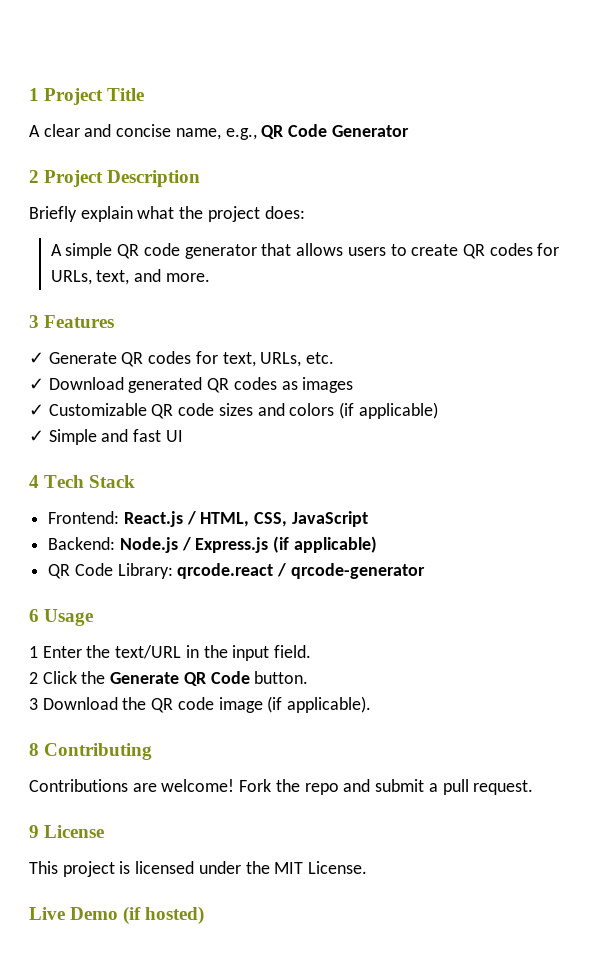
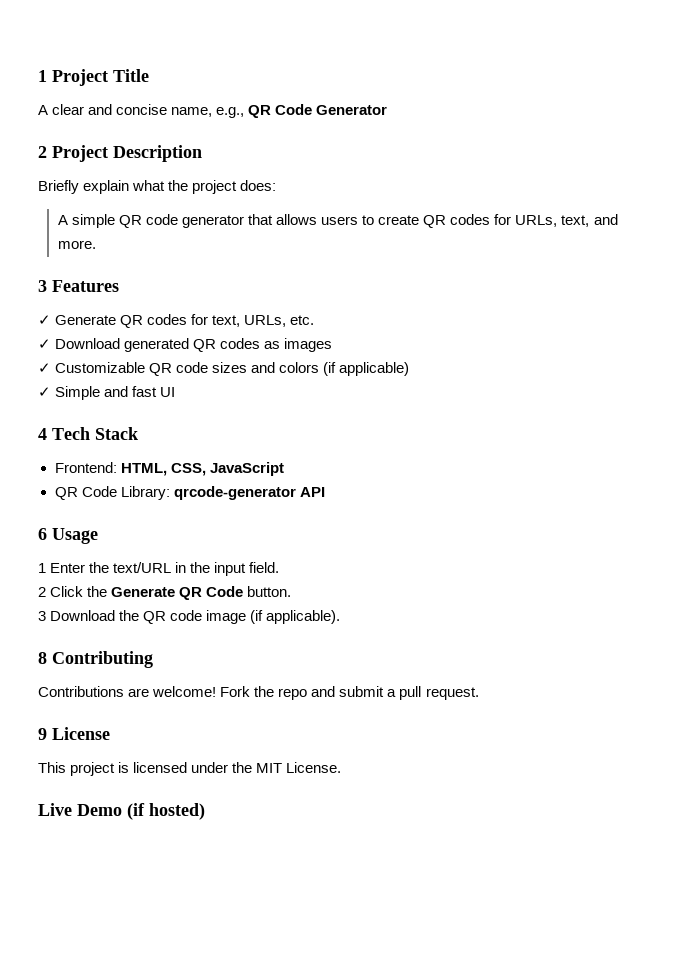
[123,511,196,527] React.js / -> (117, 467) none
[48,536,377,553] // Backend: Node.js / Express.js (if applicable) -> (284, 469) none
[177,563,287,579] qrcode.react / -> (170, 493) none
(425, 571) none -> [299,487,325,497] API

